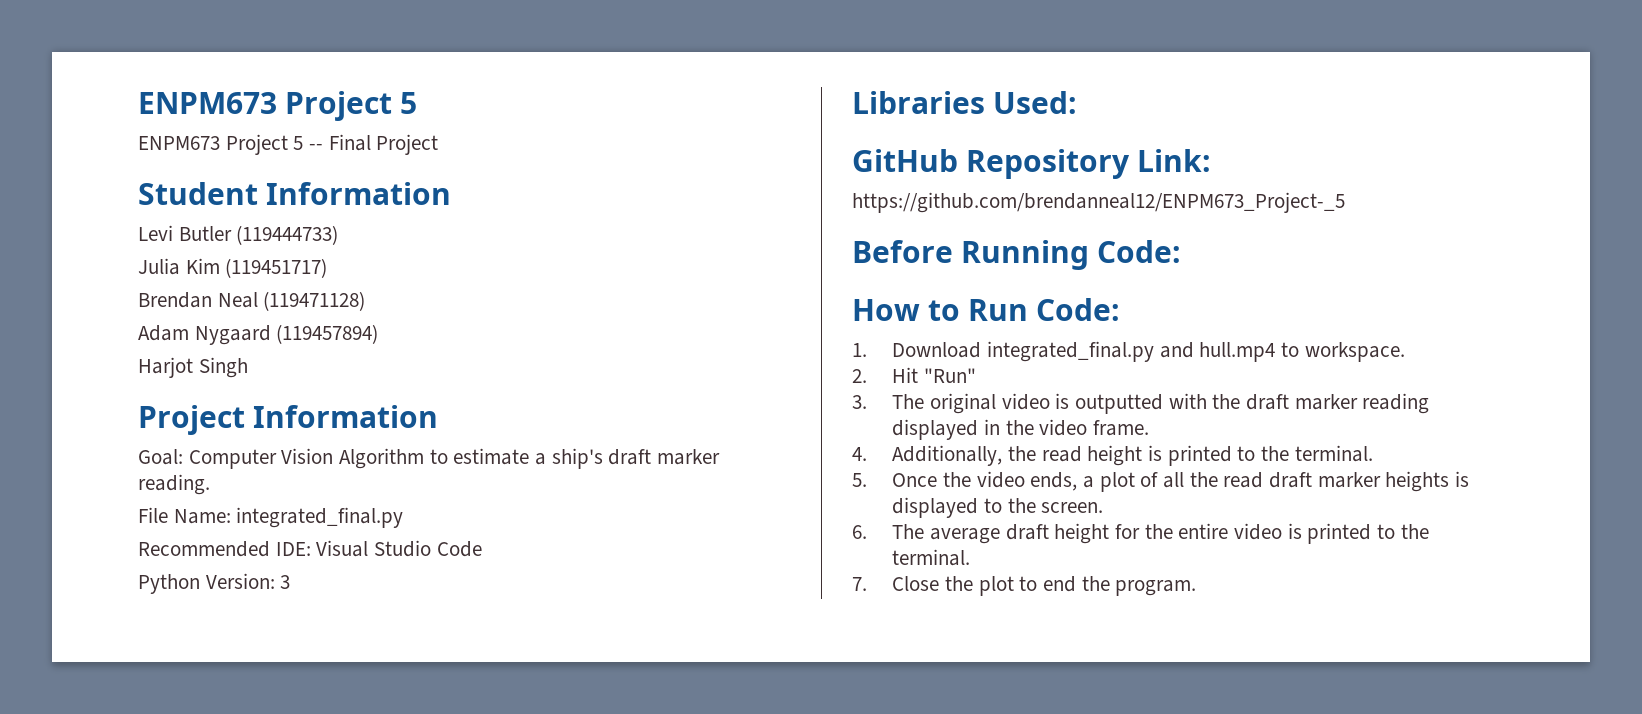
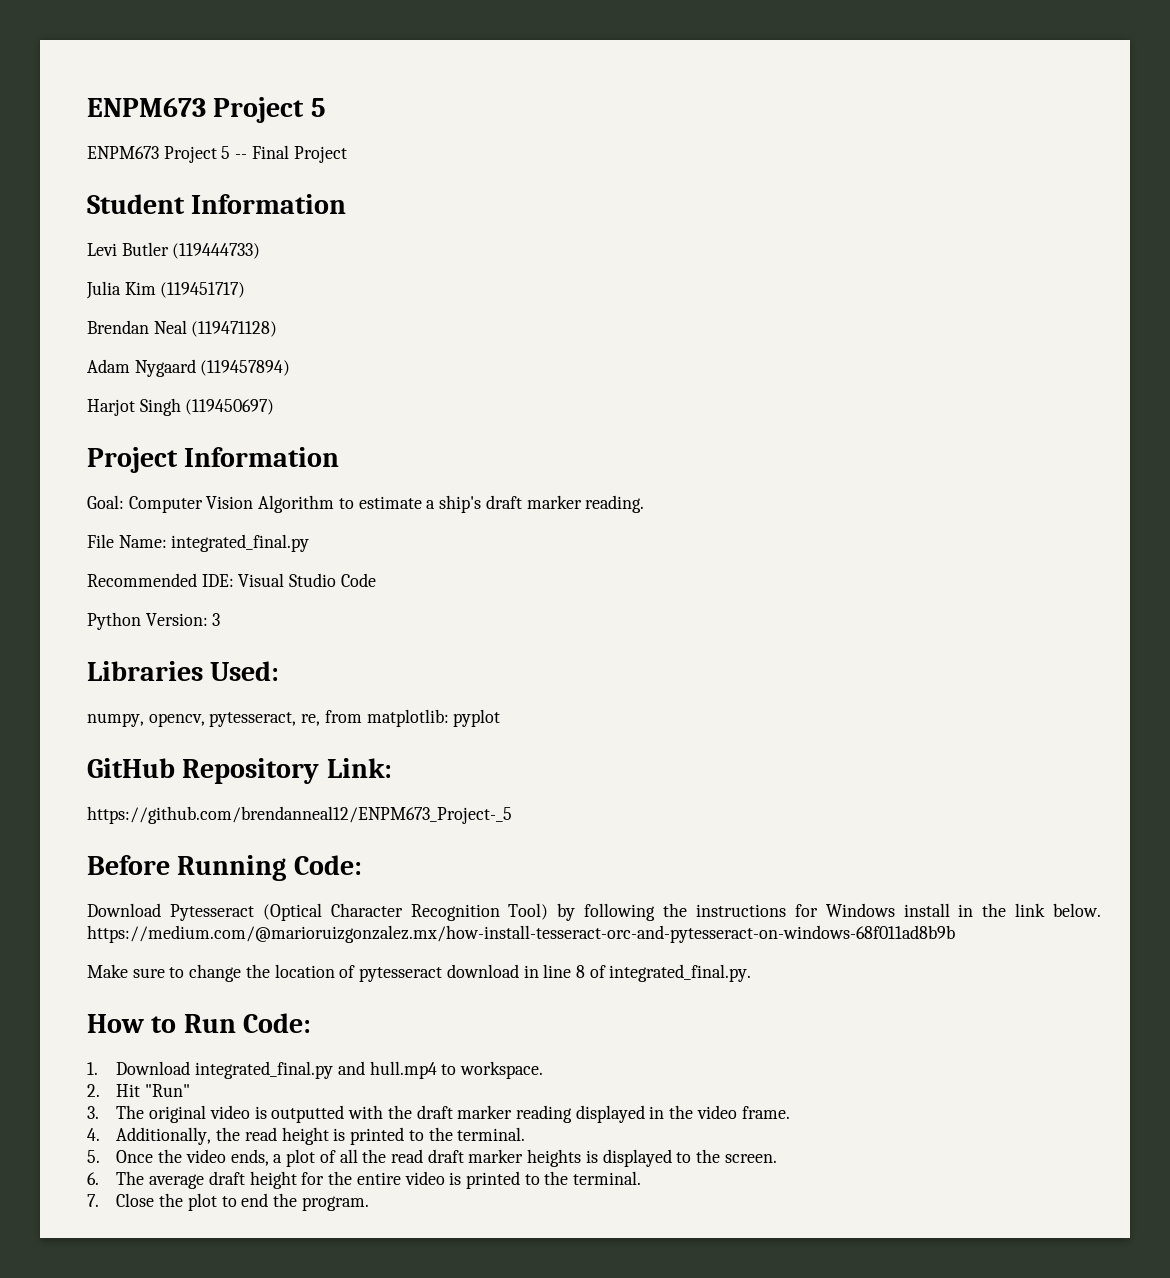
(248, 367) none -> [185,399,275,415] (119450697)
(1078, 102) none -> [87,709,501,727] // numpy, opencv, pytesseract, re, from matplotlib: pyplot
(1182, 251) none -> [87,903,1101,921] [87,925,955,943] [87,964,752,982] // Download Pytesseract (Optical Character Recognition Tool) by following the instructions for Windows install in the link below. https://medium.com/@marioruizgonzalez.mx/how-install-tesseract-orc-and-pytesseract-on-windows-68f011ad8b9b // Make sure to change the location of pytesseract download in line 8 of integrated_final.py.

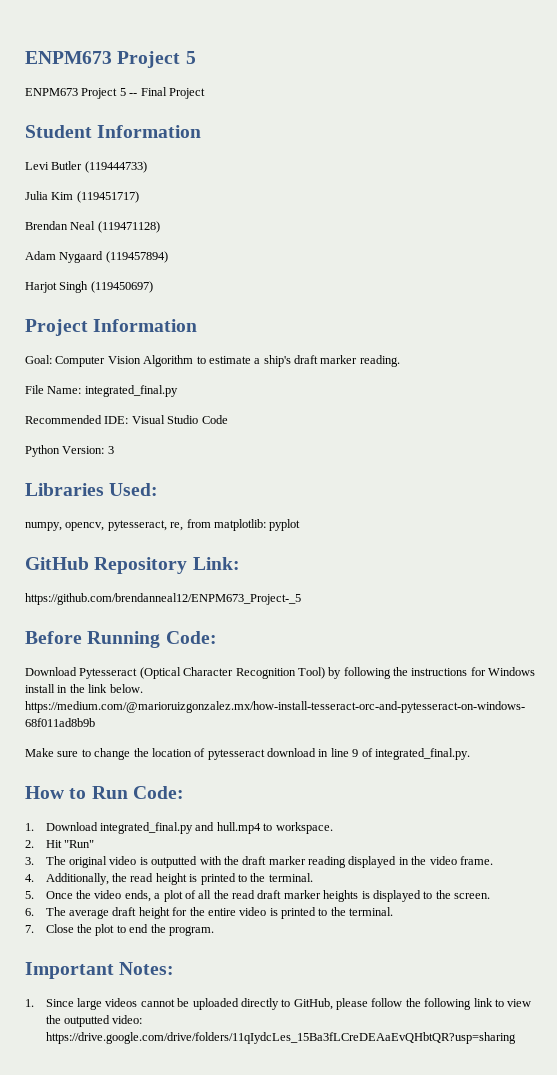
[575,965,585,978] 8 -> [352,749,359,757] 9
(369, 1203) none -> [25,962,175,979] [25,998,532,1010] [45,1015,143,1027] [45,1032,516,1044] // Important Notes: // 1. Since large videos cannot be uploaded directly to GitHub, please follow the following link to view the outputted video: https://drive.google.com/drive/folders/11qIydcLes_15Ba3fLCreDEAaEvQHbtQR?usp=sharing

